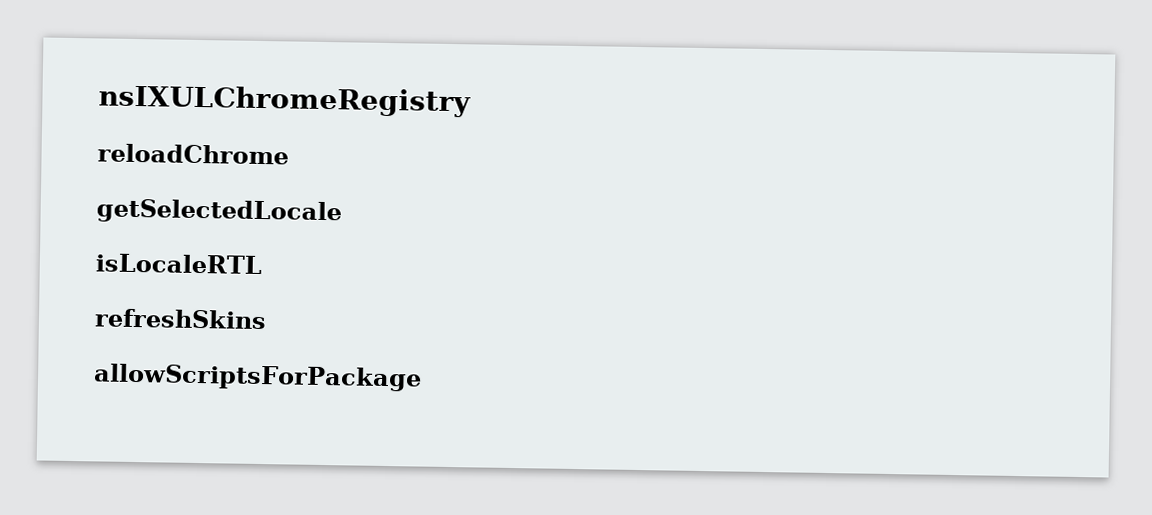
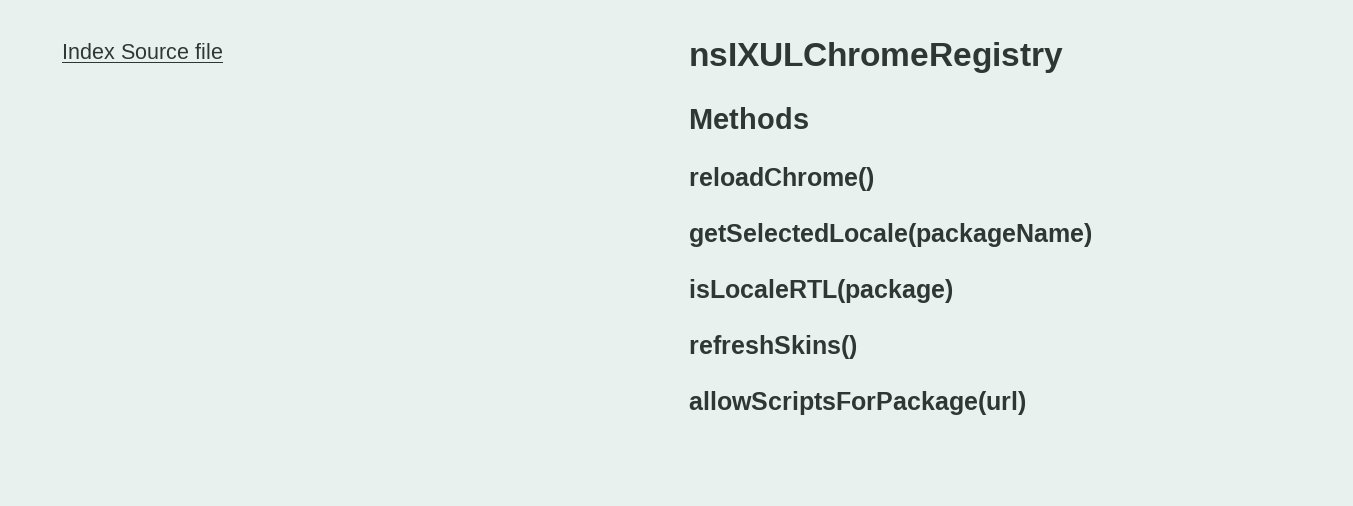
[98,84,471,118] [97,143,289,165] [96,198,342,226] [95,253,262,275] [94,308,267,330] [93,363,422,392] nsIXULChromeRegistry // reloadChrome // getSelectedLocale // isLocaleRTL // refreshSkins // allowScriptsForPackage -> [62,43,223,59] [689,42,1063,73] [689,107,809,129] [689,167,874,191] [689,223,1092,247] [689,279,953,303] [689,335,857,359] [689,391,1026,415] Index Source file // nsIXULChromeRegistry // Methods // reloadChrome() // getSelectedLocale(packageName) // isLocaleRTL(package) // refreshSkins() // allowScriptsForPackage(url)

